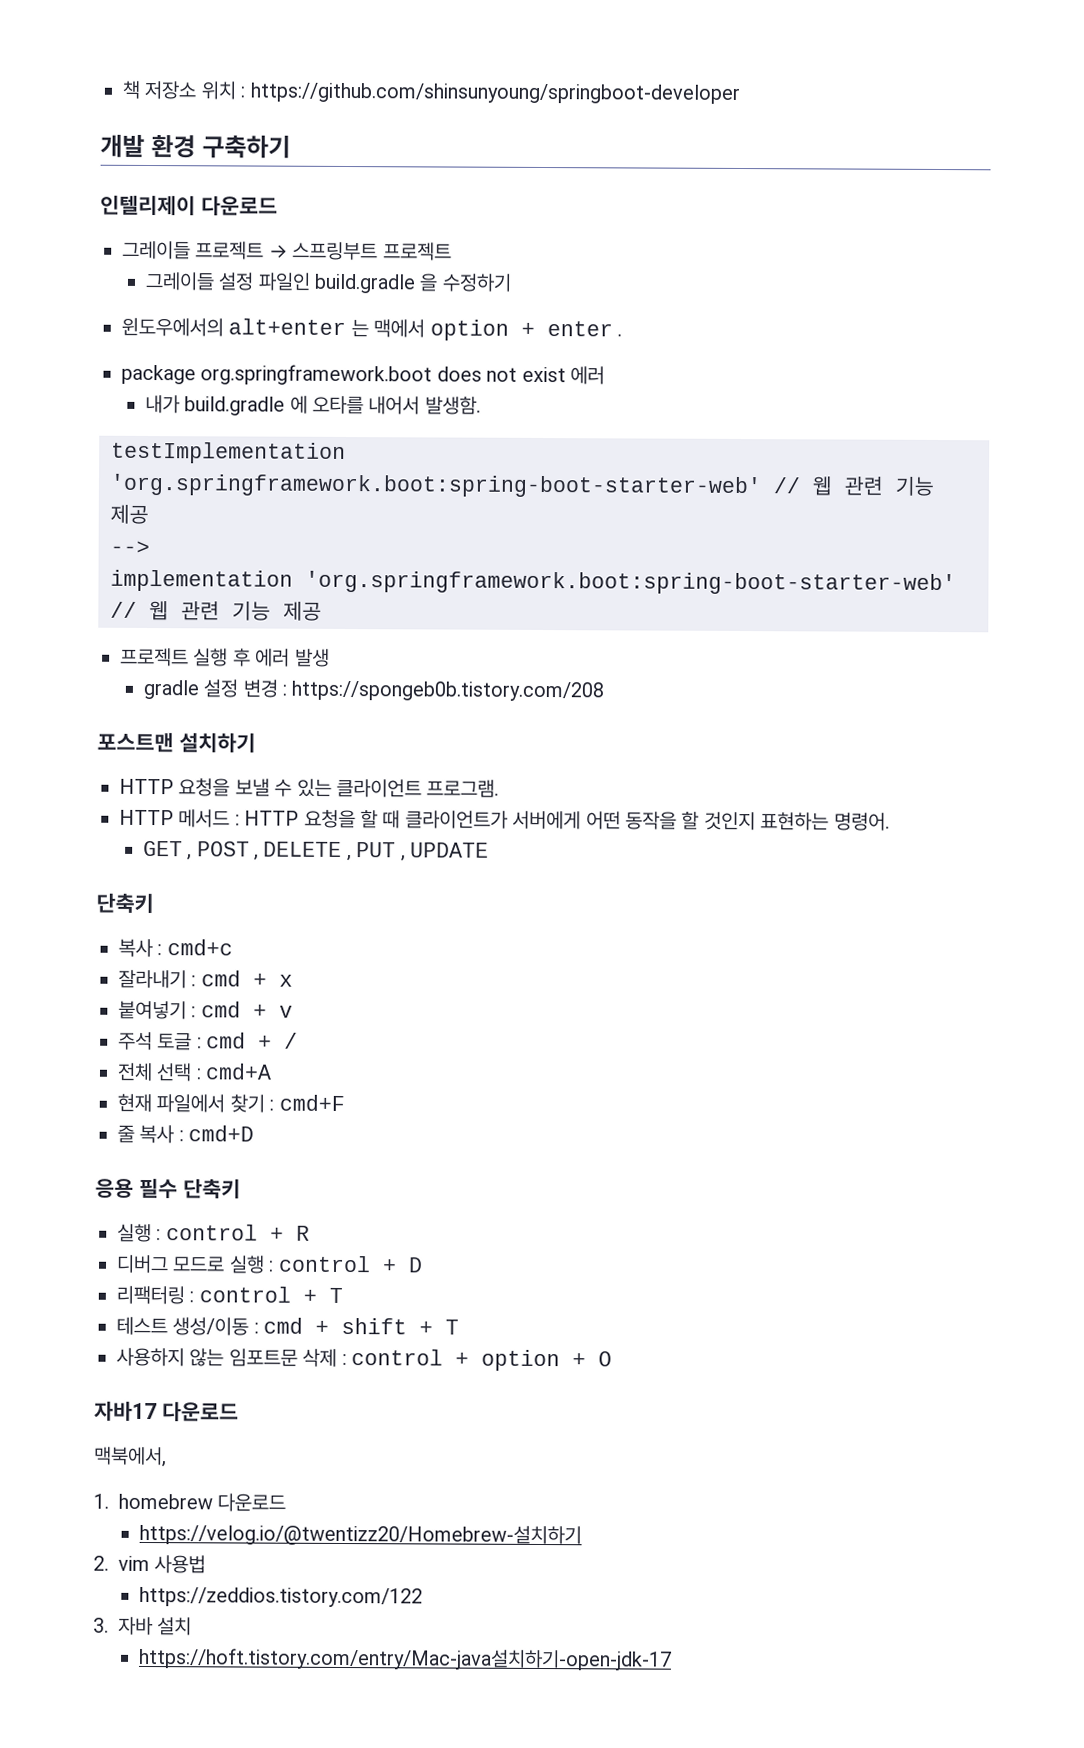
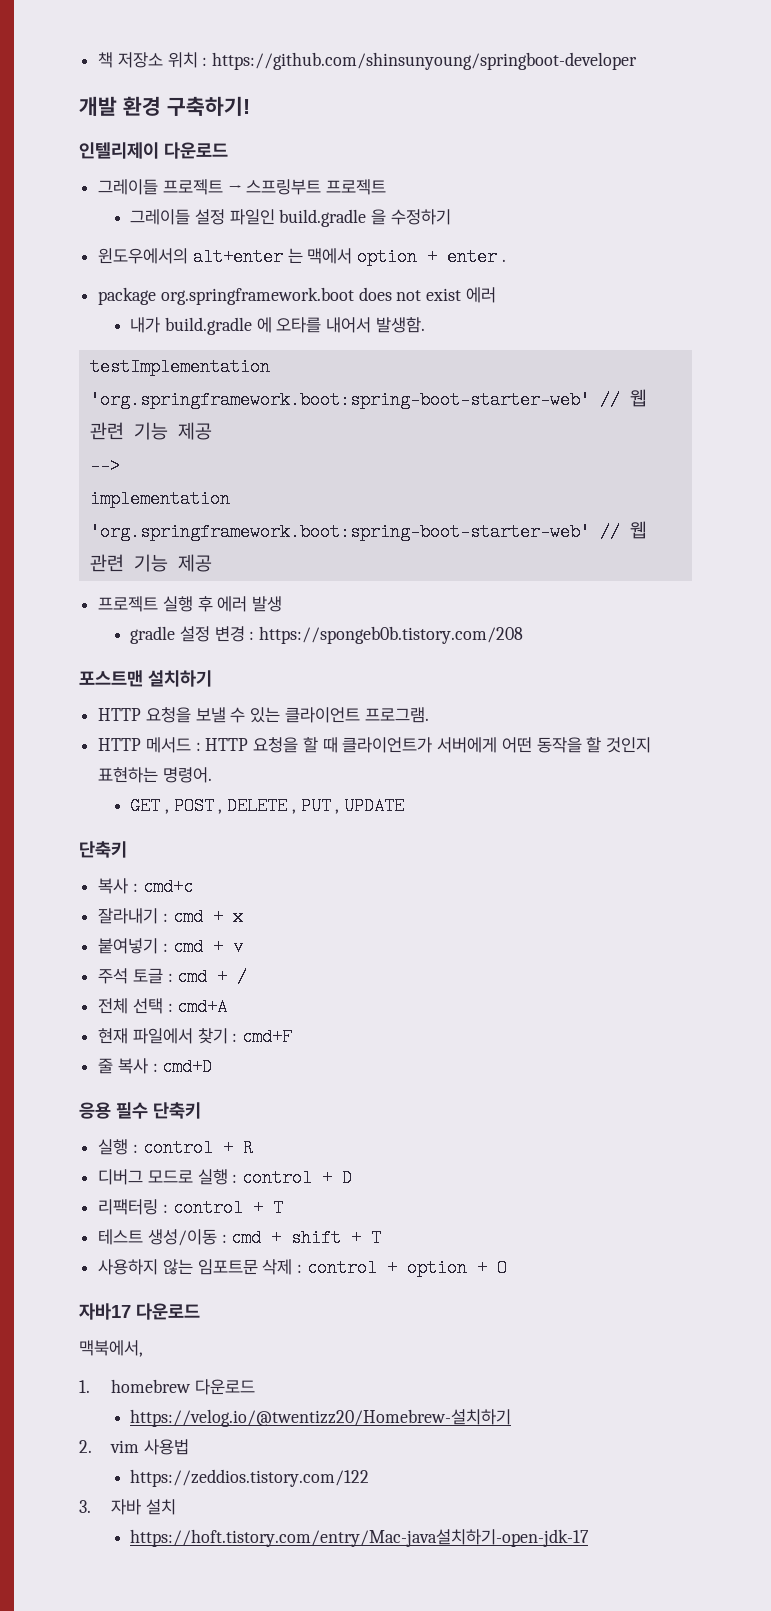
[201,135,291,159] 구축하기 -> [167,96,250,116] 구축하기!

